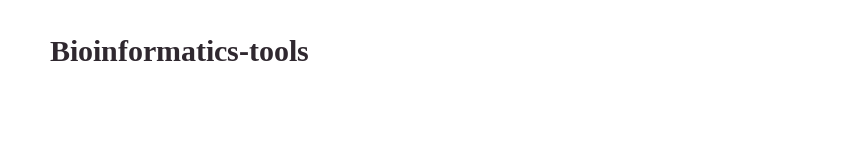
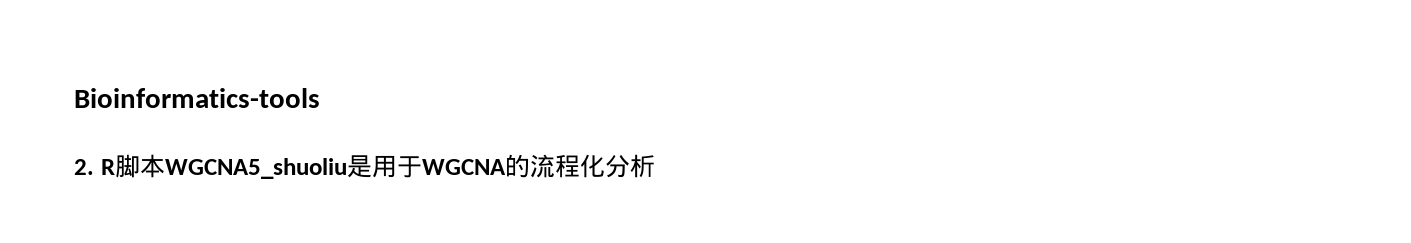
(309, 50) none -> [74,154,655,179] // 2. R脚本WGCNA5_shuoliu是用于WGCNA的流程化分析

